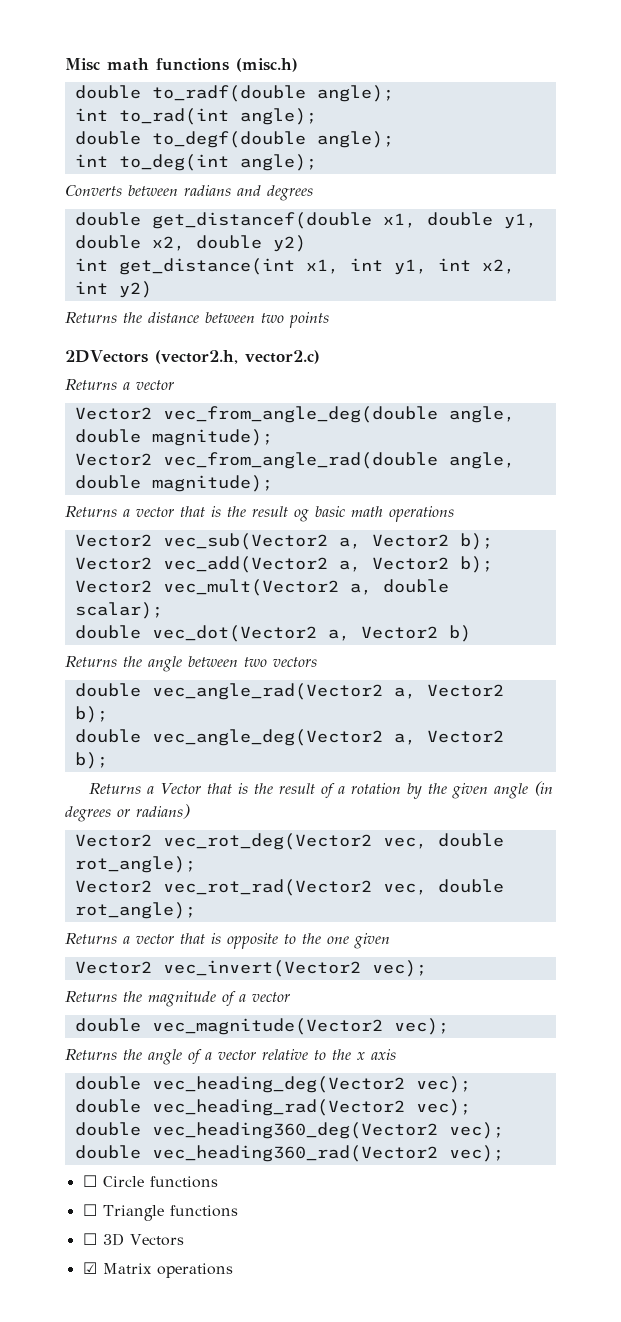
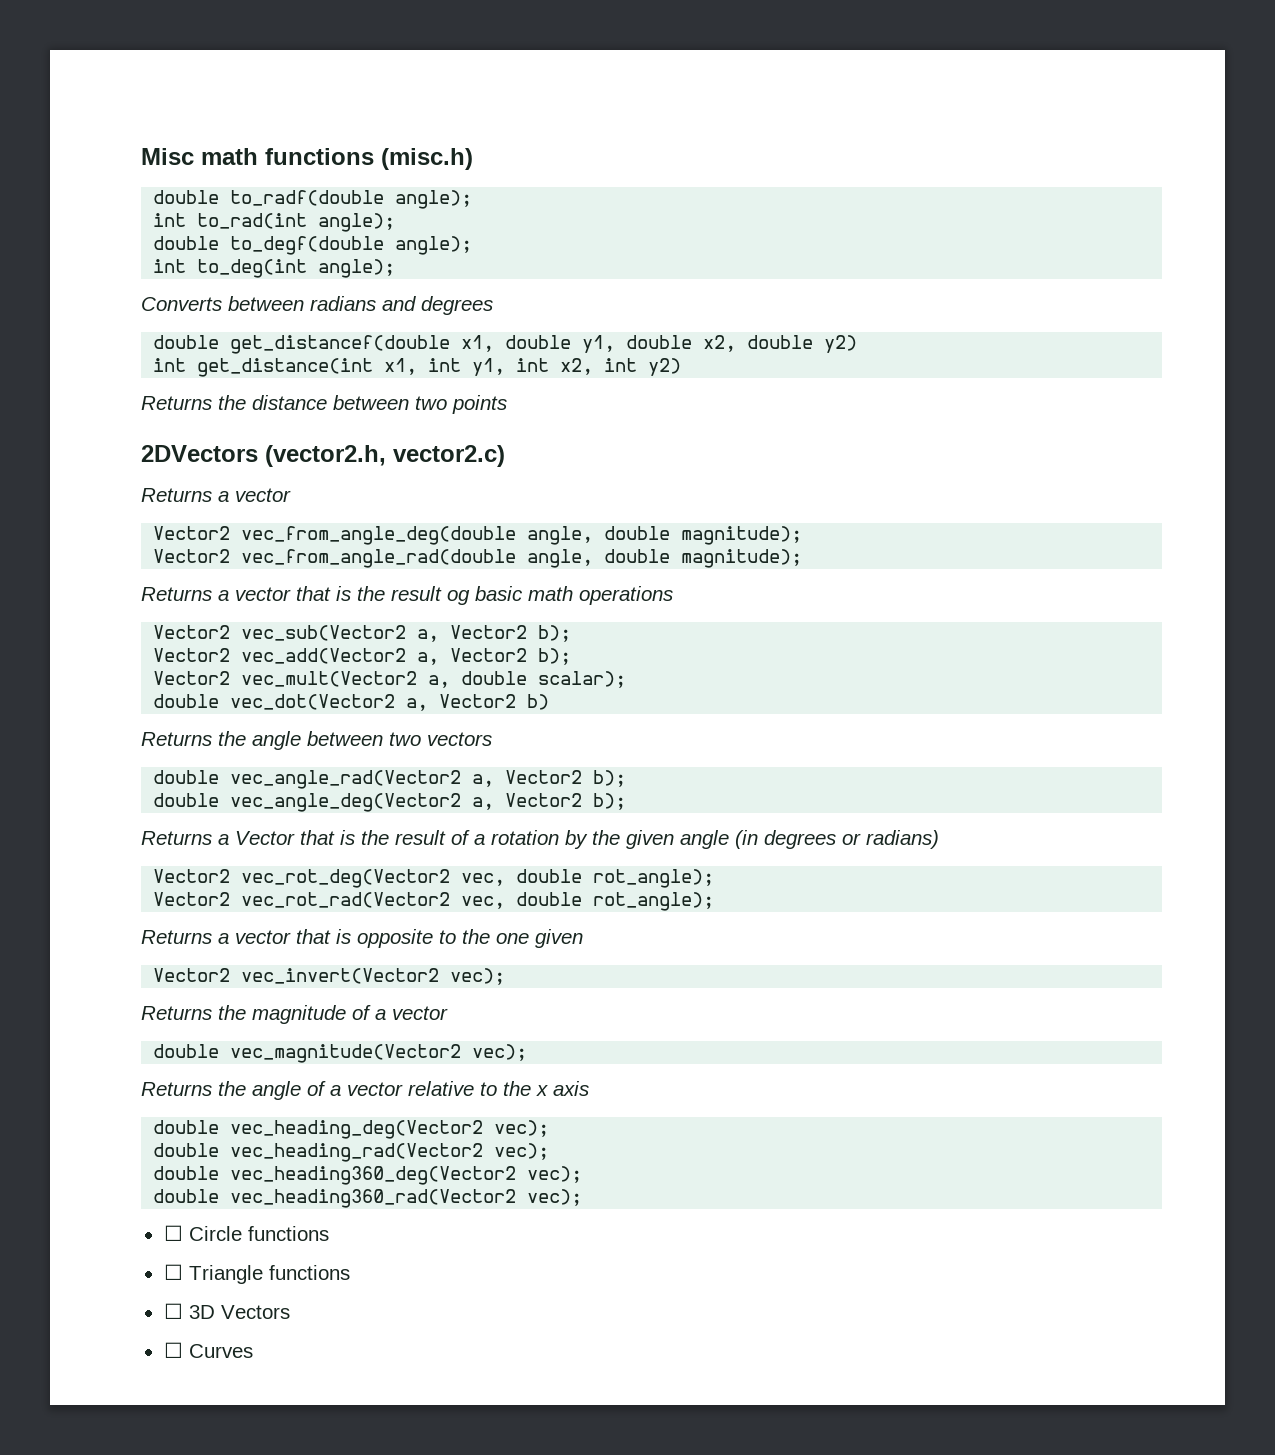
[82,1262,233,1278] ☑ Matrix operations -> [163,1342,253,1358] ☐ Curves

